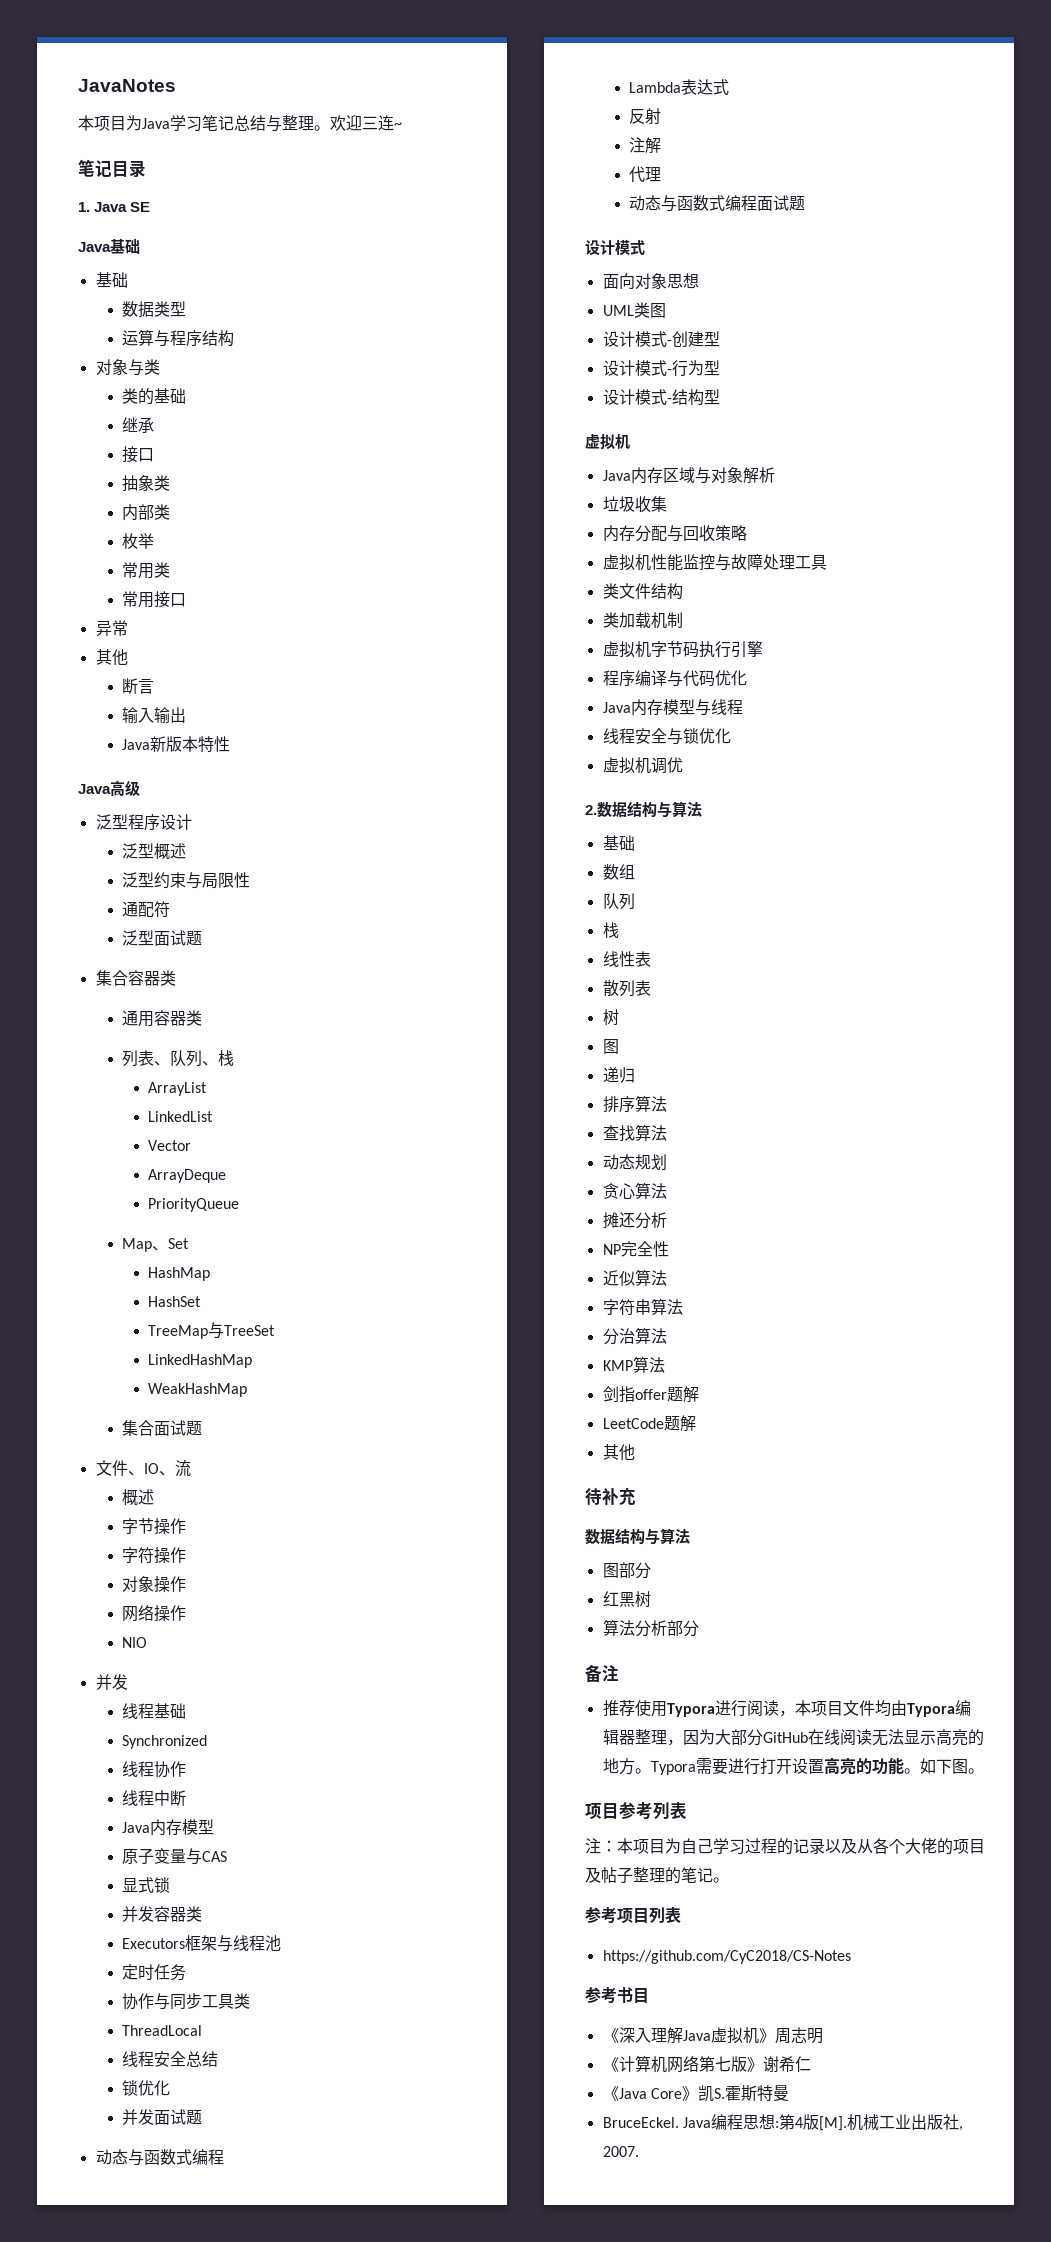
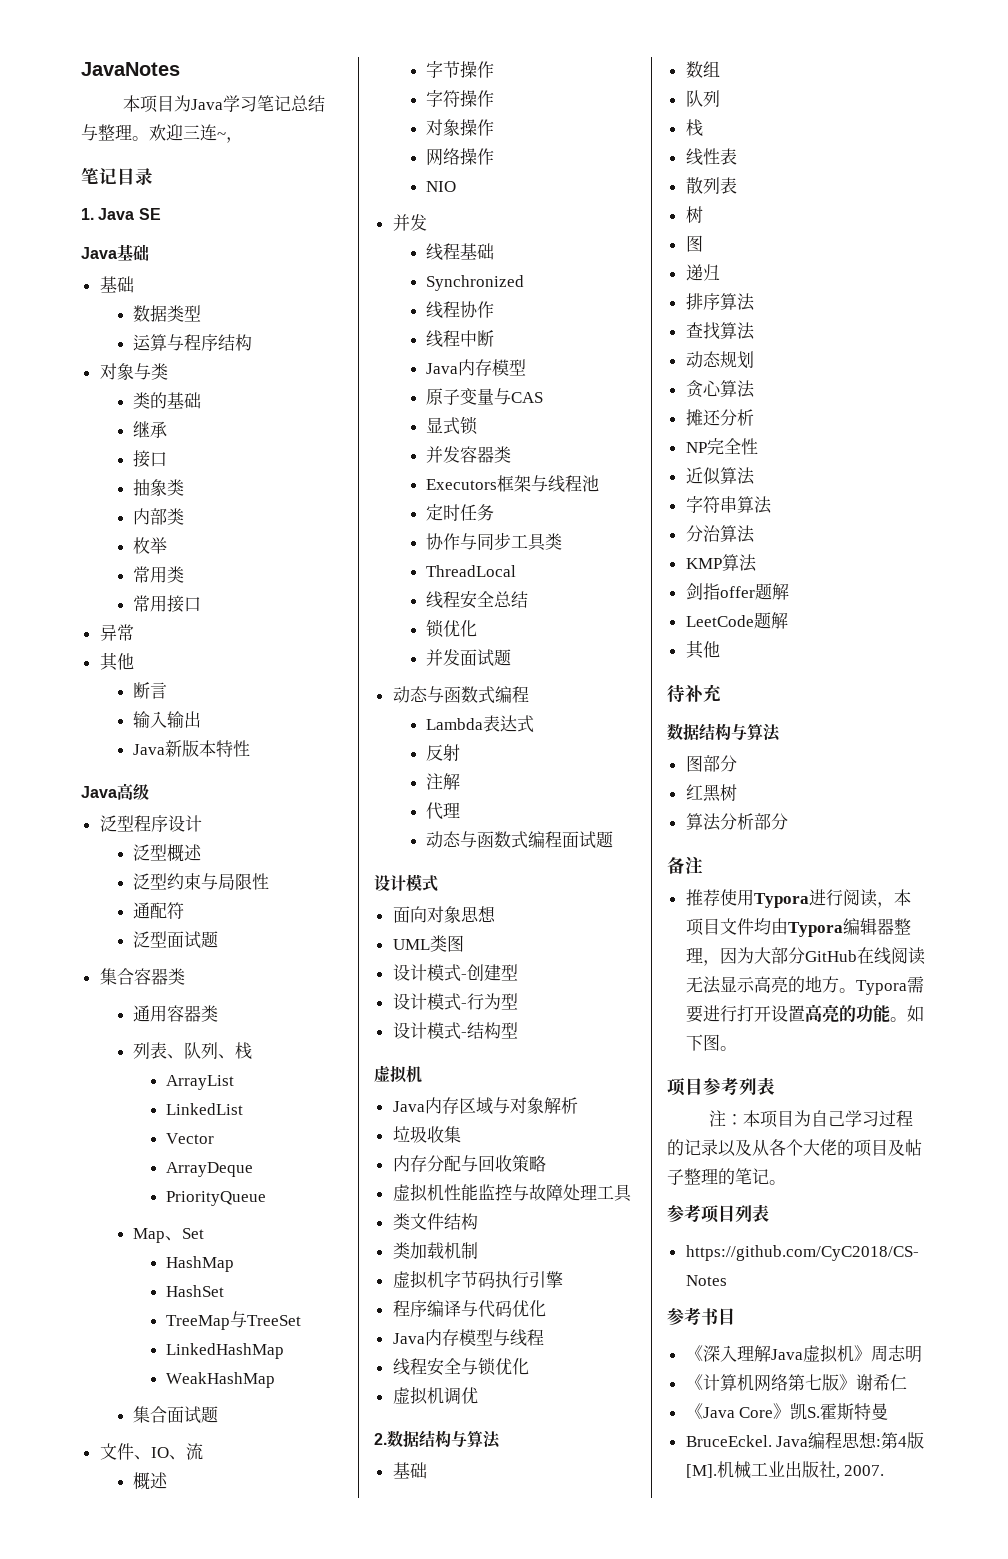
(402, 125) none -> [226,137,243,143] ，

